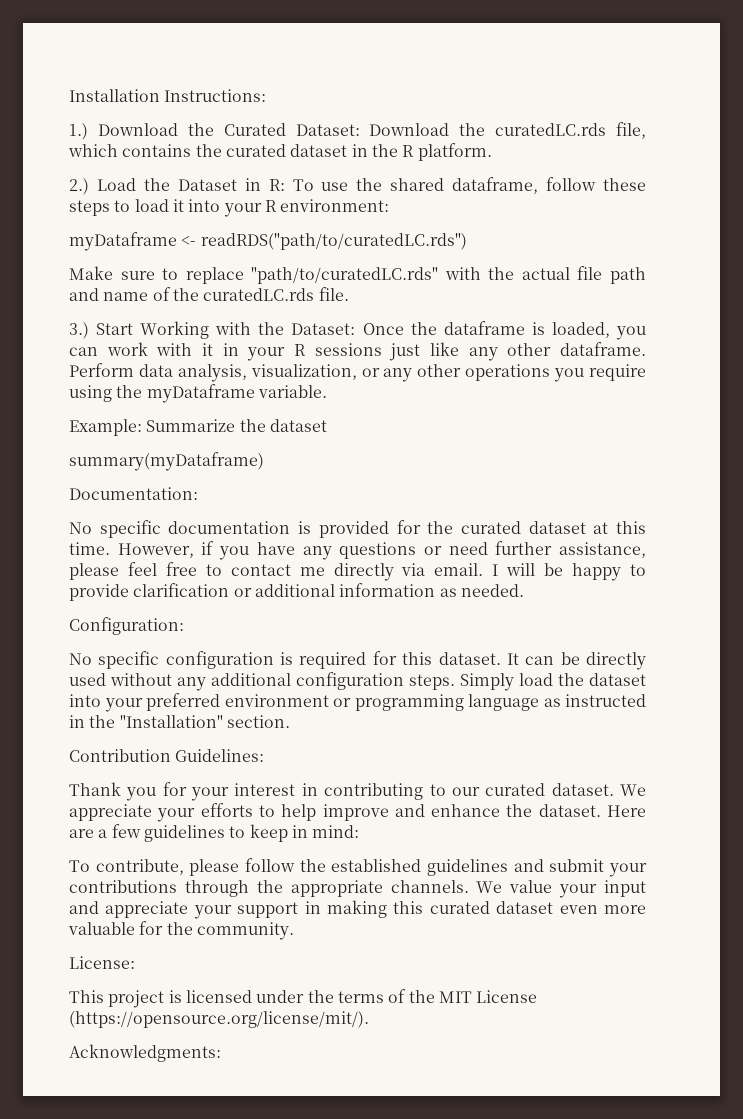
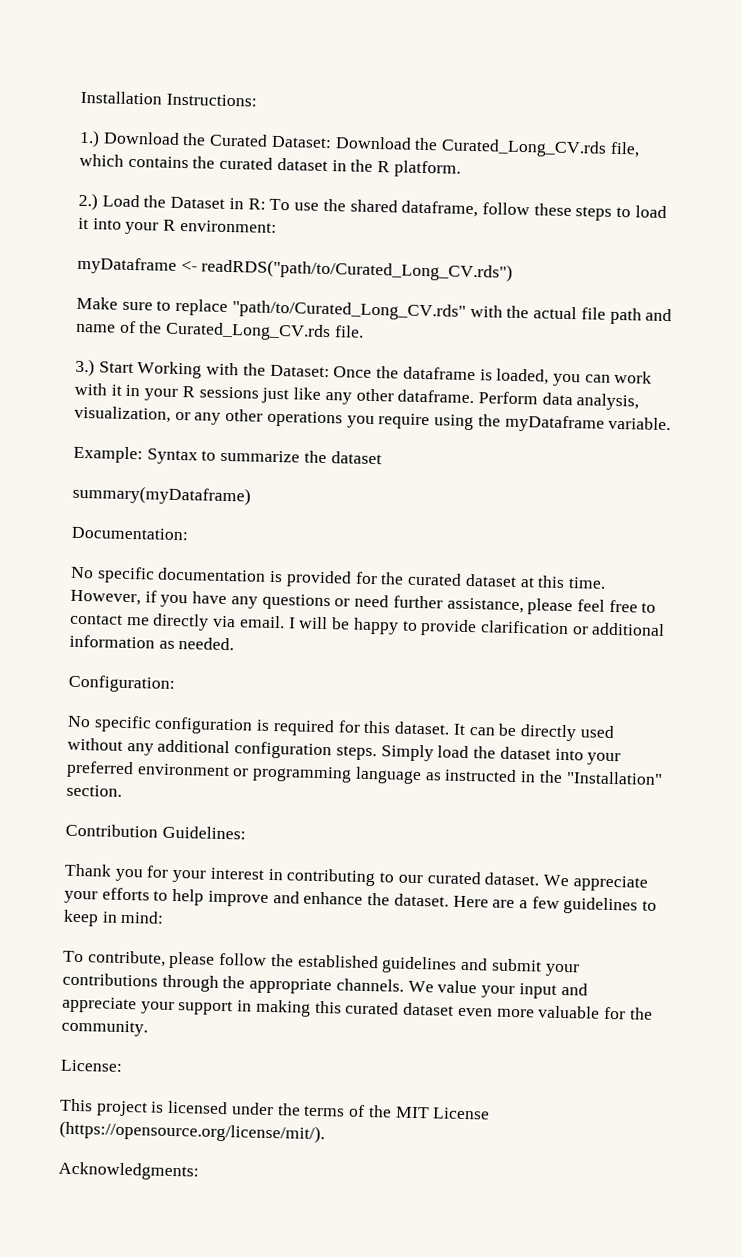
[495,123,607,136] curatedLC.rds -> [441,138,608,158] Curated_Long_CV.rds
[200,233,467,250] readRDS("path/to/curatedLC.rds") -> [201,258,514,282] readRDS("path/to/Curated_Long_CV.rds")
[251,267,439,284] "path/to/curatedLC.rds" -> [231,300,466,321] "path/to/Curated_Long_CV.rds"
[203,288,315,301] curatedLC.rds -> [165,321,332,342] Curated_Long_CV.rds
[146,419,236,432] Summarize -> [146,448,301,465] Syntax to summarize

